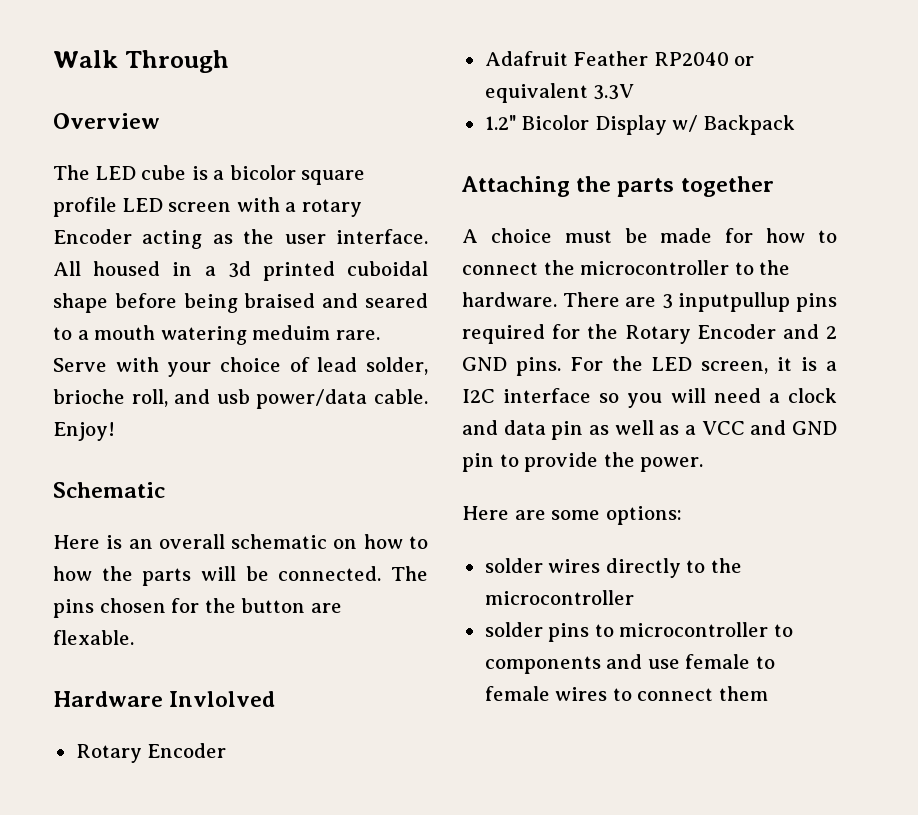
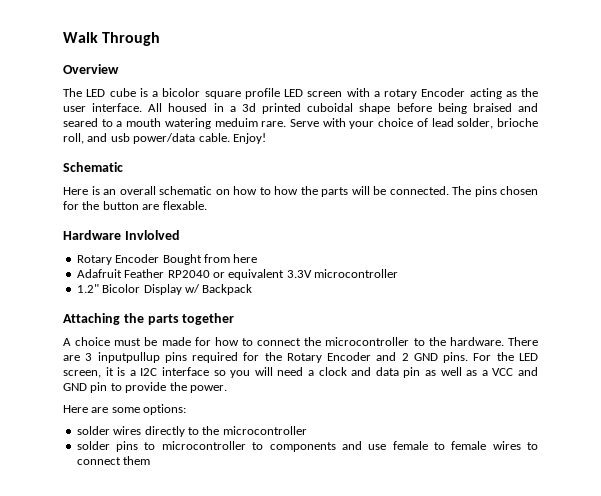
(227, 750) none -> [162,254,258,265] Bought from here
(635, 92) none -> [314,269,398,278] microcontroller

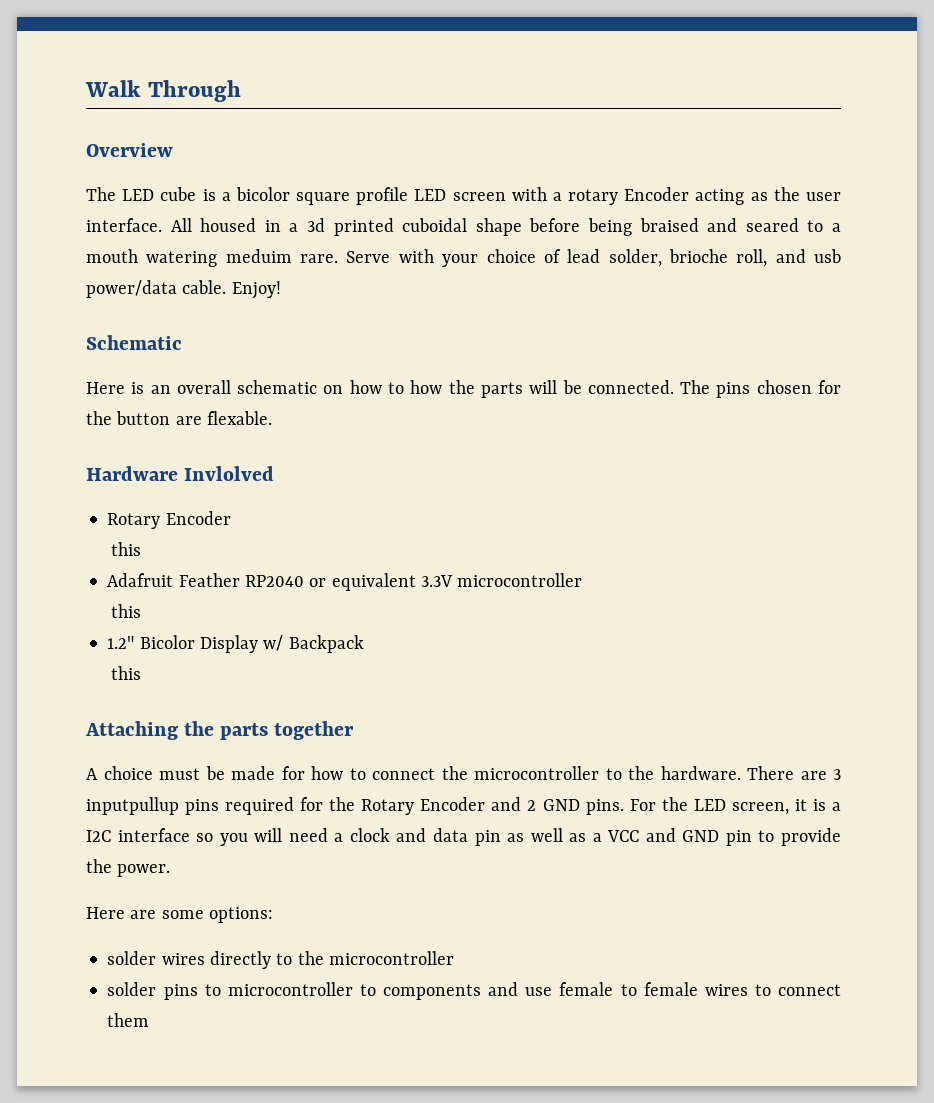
[162,254,258,265] Bought from here -> [110,542,141,556] // this
(398, 273) none -> [110,604,141,618] // this
(253, 289) none -> [110,666,141,680] // this

